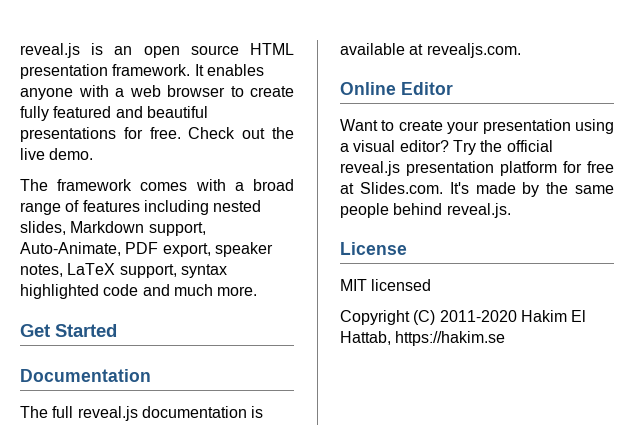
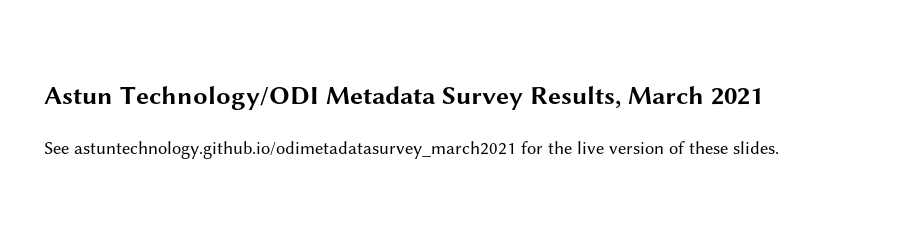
[20,43,294,58] [20,64,264,79] [20,85,294,100] [20,106,208,121] [20,127,294,142] [20,148,94,160] [20,179,294,191] [20,200,262,215] [20,221,206,236] [20,242,273,257] [20,263,227,278] [20,284,258,299] [20,324,117,337] [20,369,151,382] [20,406,264,421] [340,43,521,58] [340,82,453,95] [340,119,614,134] [340,140,553,155] [340,161,614,176] [340,182,614,197] [340,203,511,218] [340,242,407,255] [340,279,432,291] [340,310,587,325] [340,331,506,346] reveal.js is an open source HTML presentation framework. It enables anyone with a web browser to create fully featured and beautiful presentations for free. Check out the live demo. // The framework comes with a broad range of features including nested slides, Markdown support, Auto-Animate, PDF export, speaker notes, LaTeX support, syntax highlighted code and much more. // Get Started // Documentation // The full reveal.js documentation is available at revealjs.com. // Online Editor // Want to create your presentation using a visual editor? Try the official reveal.js presentation platform for free at Slides.com. It's made by the same people behind reveal.js. // License // MIT licensed // Copyright (C) 2011-2020 Hakim El Hattab, https://hakim.se -> [44,86,764,110] [44,141,779,159] Astun Technology/ODI Metadata Survey Results, March 2021 // See astuntechnology.github.io/odimetadatasurvey_march2021 for the live version of these slides.

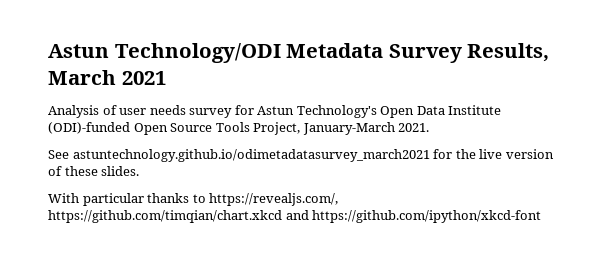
(764, 96) none -> [48,105,502,118] [48,122,430,135] // Analysis of user needs survey for Astun Technology's Open Data Institute (ODI)-funded Open Source Tools Project, January-March 2021.
(779, 147) none -> [48,193,339,206] [48,210,542,223] // With particular thanks to https://revealjs.com/, https://github.com/timqian/chart.xkcd and https://github.com/ipython/xkcd-font

